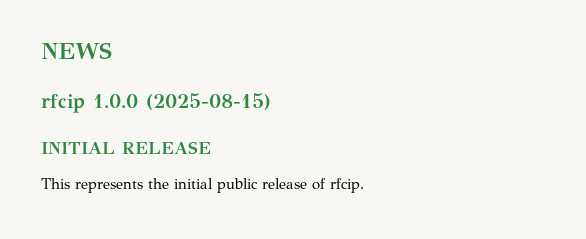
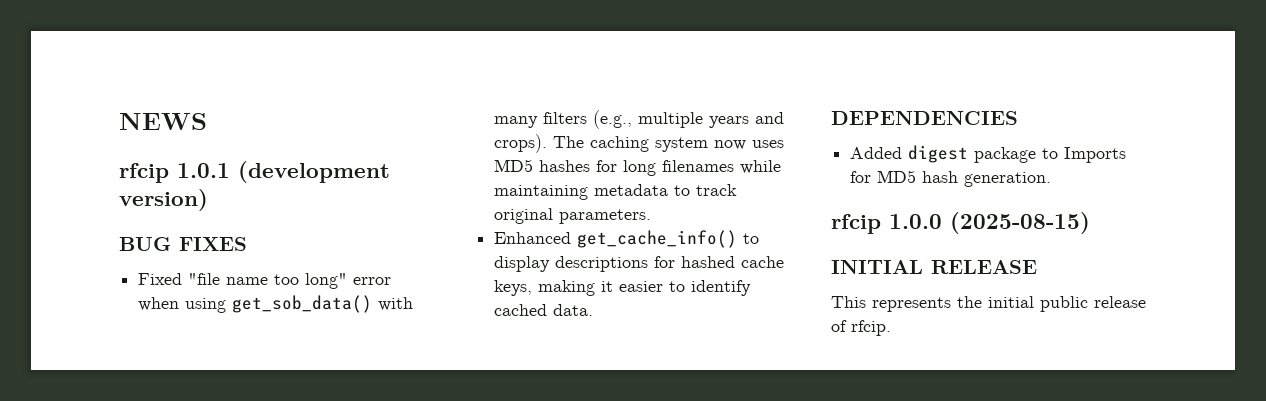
(112, 50) none -> [119,161,390,183] [119,189,208,211] [119,237,247,251] [138,273,392,289] [138,295,414,313] [494,110,785,129] [494,134,785,153] [494,159,782,176] [494,184,738,200] [494,208,652,224] [494,230,760,248] [494,256,785,272] [494,280,752,296] [494,304,594,316] [831,111,1018,125] [850,145,1127,163] [850,170,1052,187] // rfcip 1.0.1 (development version) // BUG FIXES // Fixed "file name too long" error when using get_sob_data() with many filters (e.g., multiple years and crops). The caching system now uses MD5 hashes for long filenames while maintaining metadata to track original parameters. // Enhanced get_cache_info() to display descriptions for hashed cache keys, making it easier to identify cached data. // DEPENDENCIES // Added digest package to Imports for MD5 hash generation.

